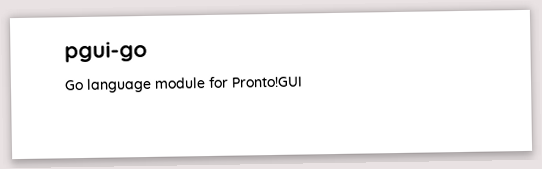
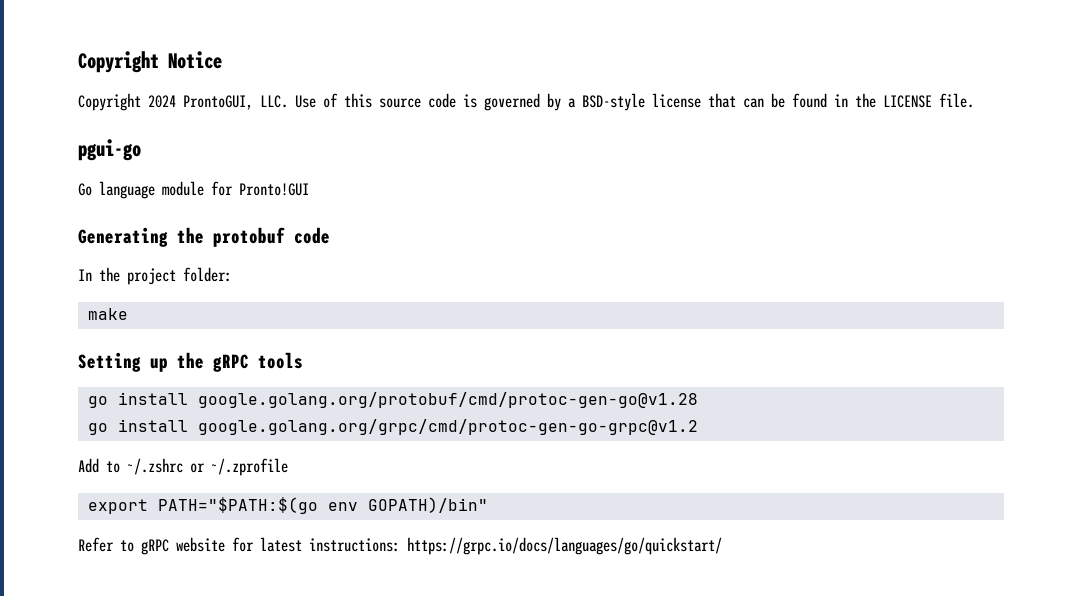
(64, 51) none -> [78,51,222,73] [78,93,974,111] Copyright Notice // Copyright 2024 ProntoGUI, LLC. Use of this source code is governed by a BSD-style license that can be found in the LICENSE file. //
(303, 82) none -> [78,227,330,247] [78,267,232,285] [87,308,128,320] [78,352,303,372] [87,392,698,408] [87,419,698,435] [78,458,288,476] [87,497,488,514] [78,537,722,555] // Generating the protobuf code // In the project folder: // make // Setting up the gRPC tools // go install google.golang.org/protobuf/cmd/protoc-gen-go@v1.28 // go install google.golang.org/grpc/cmd/protoc-gen-go-grpc@v1.2 // Add to ~/.zshrc or ~/.zprofile // export PATH="$PATH:$(go env GOPATH)/bin" // Refer to gRPC website for latest instructions: https://grpc.io/docs/languages/go/quickstart/

